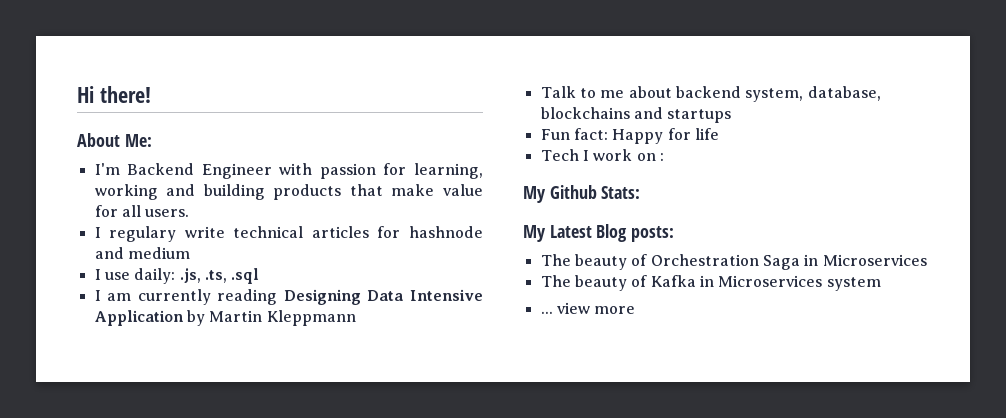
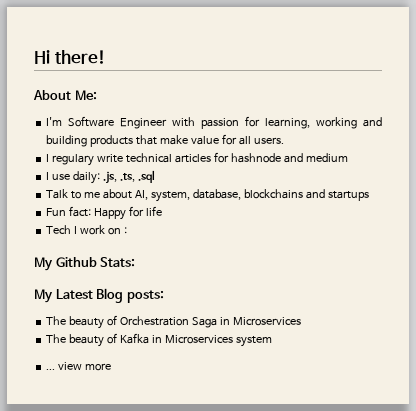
[127,163,195,175] Backend -> [68,116,115,127] Software
[94,289,483,305] [94,310,356,326] // I am currently reading Designing Data Intensive Application by Martin Kleppmann -> (155, 176) none
[675,86,741,98] backend -> [134,190,148,200] AI,

